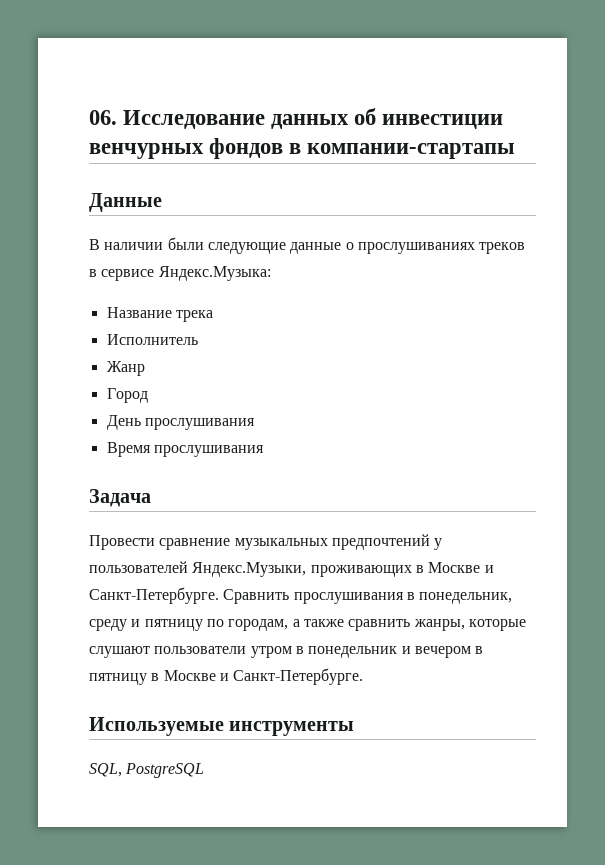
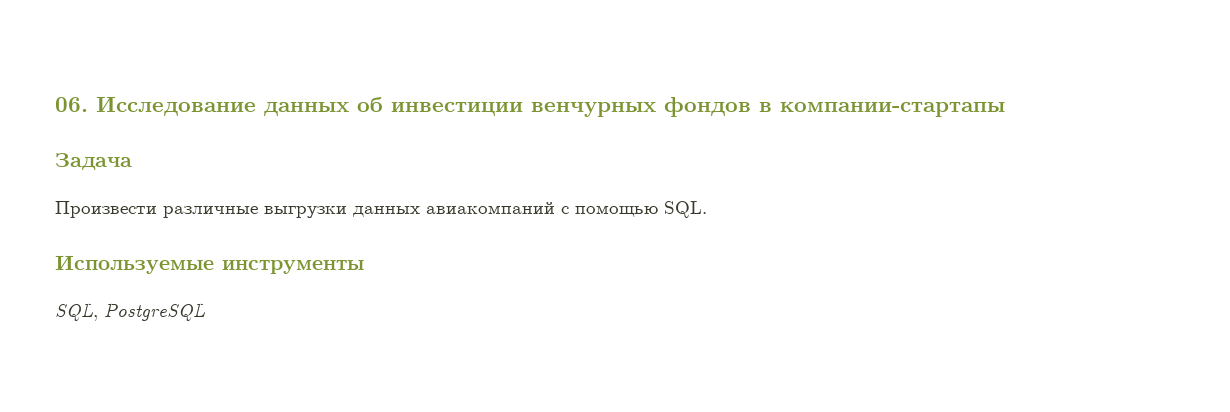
[89,193,162,212] [89,237,526,254] [89,266,271,281] [106,307,213,322] [106,334,198,345] [106,361,145,376] [106,388,148,403] [106,415,255,430] [106,442,264,457] [89,489,151,507] [89,534,443,550] [89,561,494,577] [89,587,513,604] [89,619,526,631] [89,646,484,658] [89,668,364,685] Данные // В наличии были следующие данные о прослушиваниях треков в сервисе Яндекс.Музыка: // Название трека // Исполнитель // Жанр // Город // День прослушивания // Время прослушивания // Задача // Провести сравнение музыкальных предпочтений у пользователей Яндекс.Музыки, проживающих в Москве и Санкт-Петербурге. Сравнить прослушивания в понедельник, среду и пятницу по городам, а также сравнить жанры, которые слушают пользователи утром в понедельник и вечером в пятницу в Москве и Санкт-Петербурге. -> [55,153,132,170] [55,201,707,218] Задача // Произвести различные выгрузки данных авиакомпаний с помощью SQL.

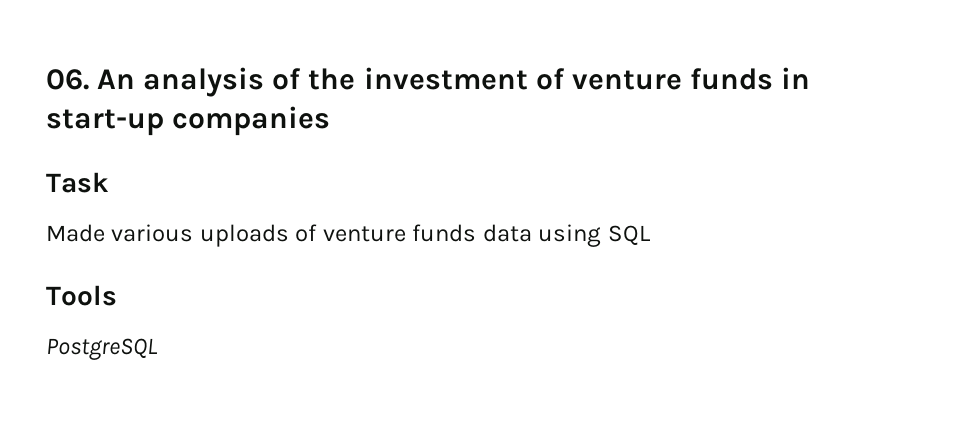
[96,96,1005,117] [55,153,132,170] [55,201,707,218] [55,255,364,274] [55,303,98,321] Исследование данных об инвестиции венчурных фондов в компании-стартапы // Задача // Произвести различные выгрузки данных авиакомпаний с помощью SQL. // Используемые инструменты // SQL, -> [97,67,810,97] [46,106,331,136] [46,172,109,193] [46,224,650,247] [46,285,117,306] An analysis of the investment of venture funds in start-up companies // Task // Made various uploads of venture funds data using SQL // Tools //

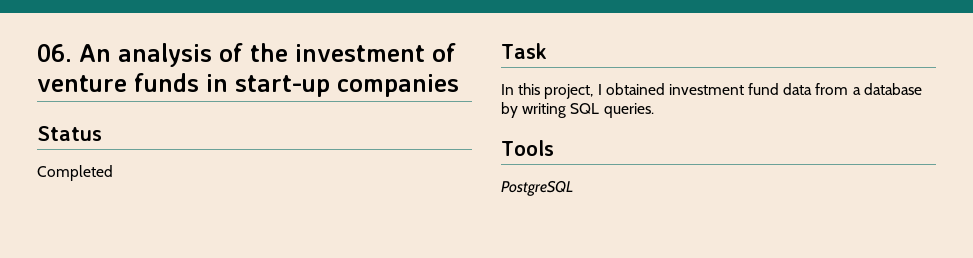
(331, 121) none -> [37,126,102,141] [37,165,113,181] // Status // Completed
[46,224,602,247] Made various uploads of venture funds data using -> [501,83,922,99] [501,102,567,118] In this project, I obtained investment fund data from a database by writing
(650, 235) none -> [603,103,654,118] queries.

